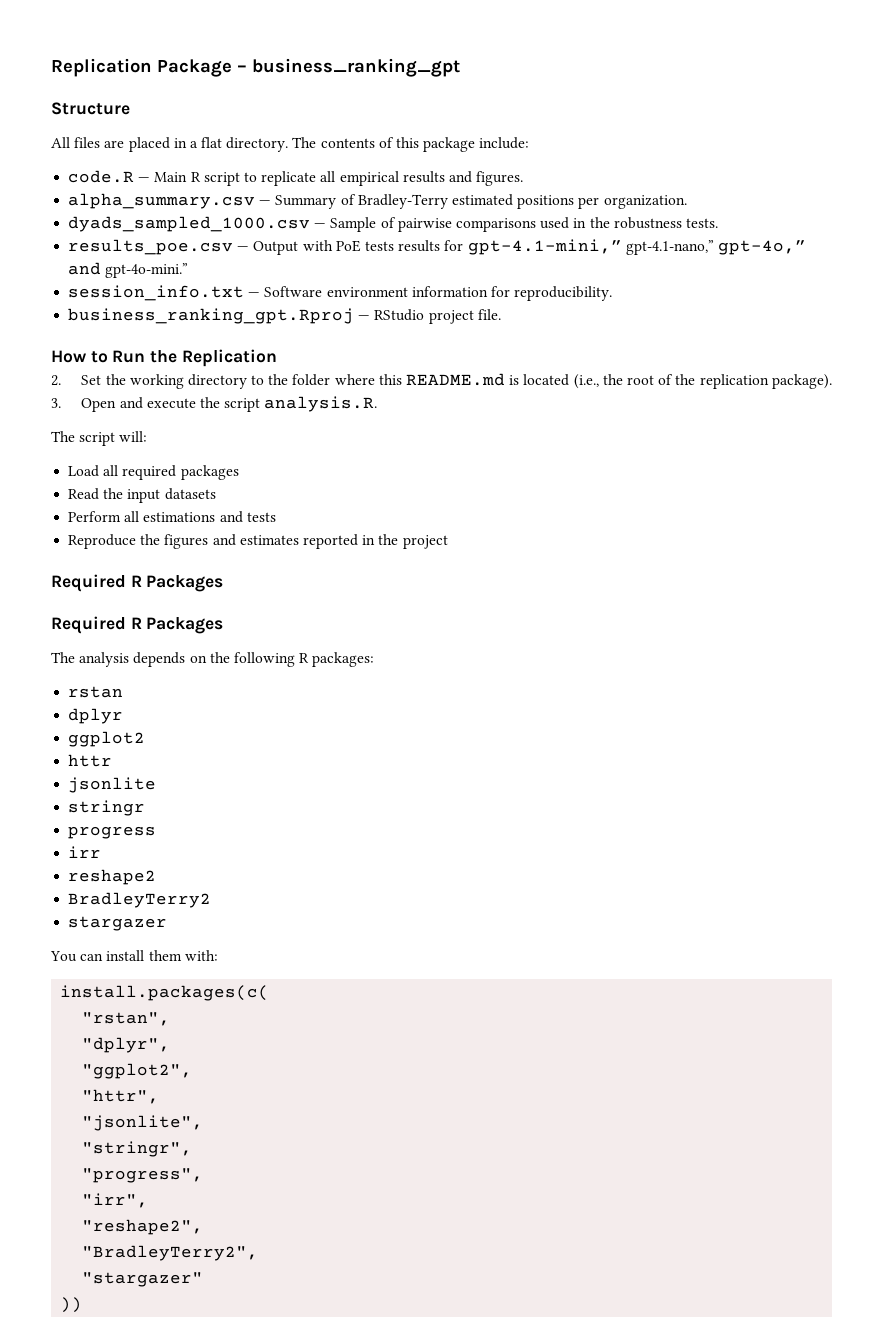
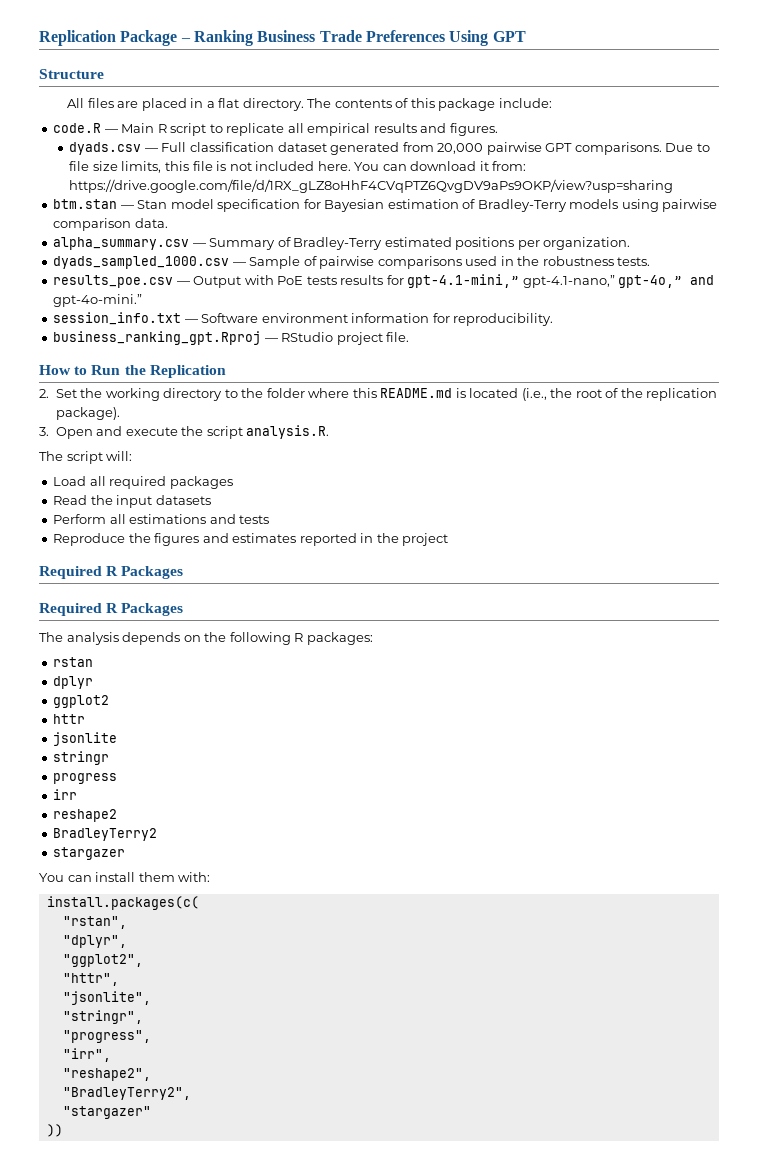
[252,58,460,77] business_ranking_gpt -> [193,30,526,46] Ranking Business Trade Preferences Using GPT
(524, 178) none -> [69,142,710,155] [69,161,527,173] [69,179,674,193] [53,199,718,212] [53,218,168,231] // dyads.csv — Full classification dataset generated from 20,000 pairwise GPT comparisons. Due to file size limits, this file is not included here. You can download it from: https://drive.google.com/file/d/1RX_gLZ8oHhF4CVqPTZ6QvgDV9aPs9OKP/view?usp=sharing // btm.stan — Stan model specification for Bayesian estimation of Bradley-Terry models using pairwise comparison data.

